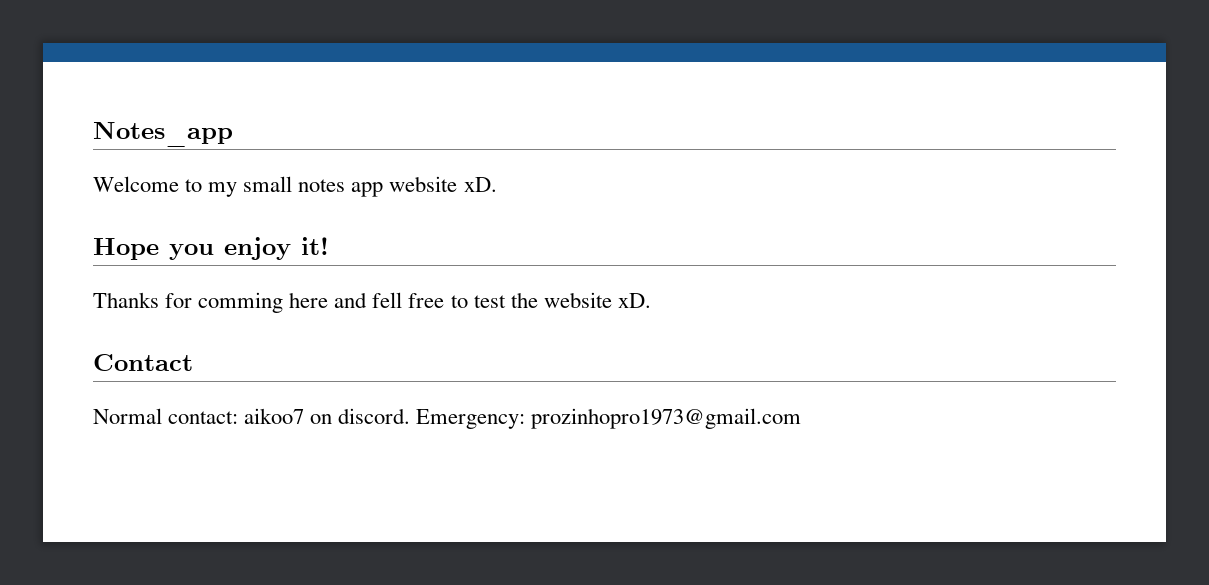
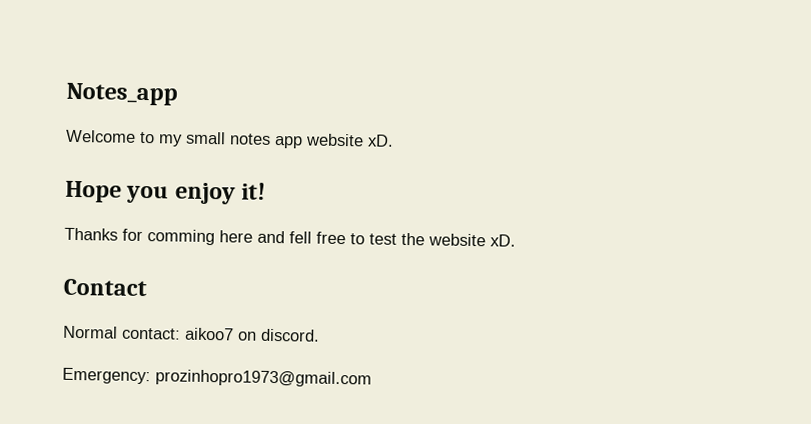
(411, 416) none -> (320, 335) //

